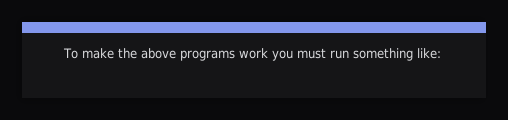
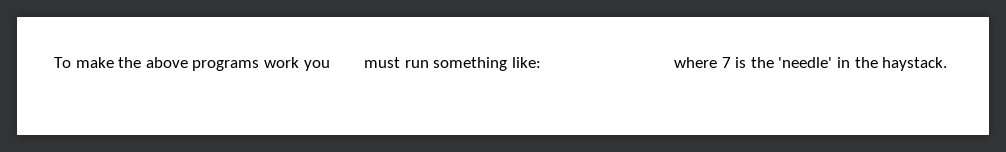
(441, 53) none -> [674,57,948,71] // where 7 is the 'needle' in the haystack.

